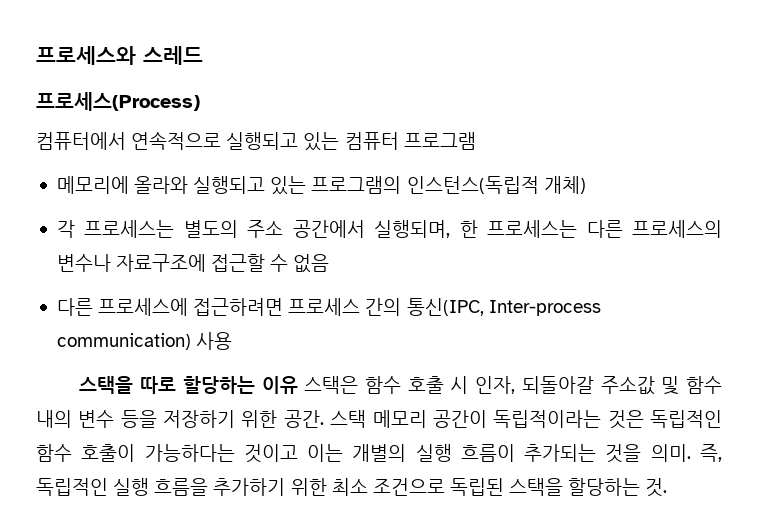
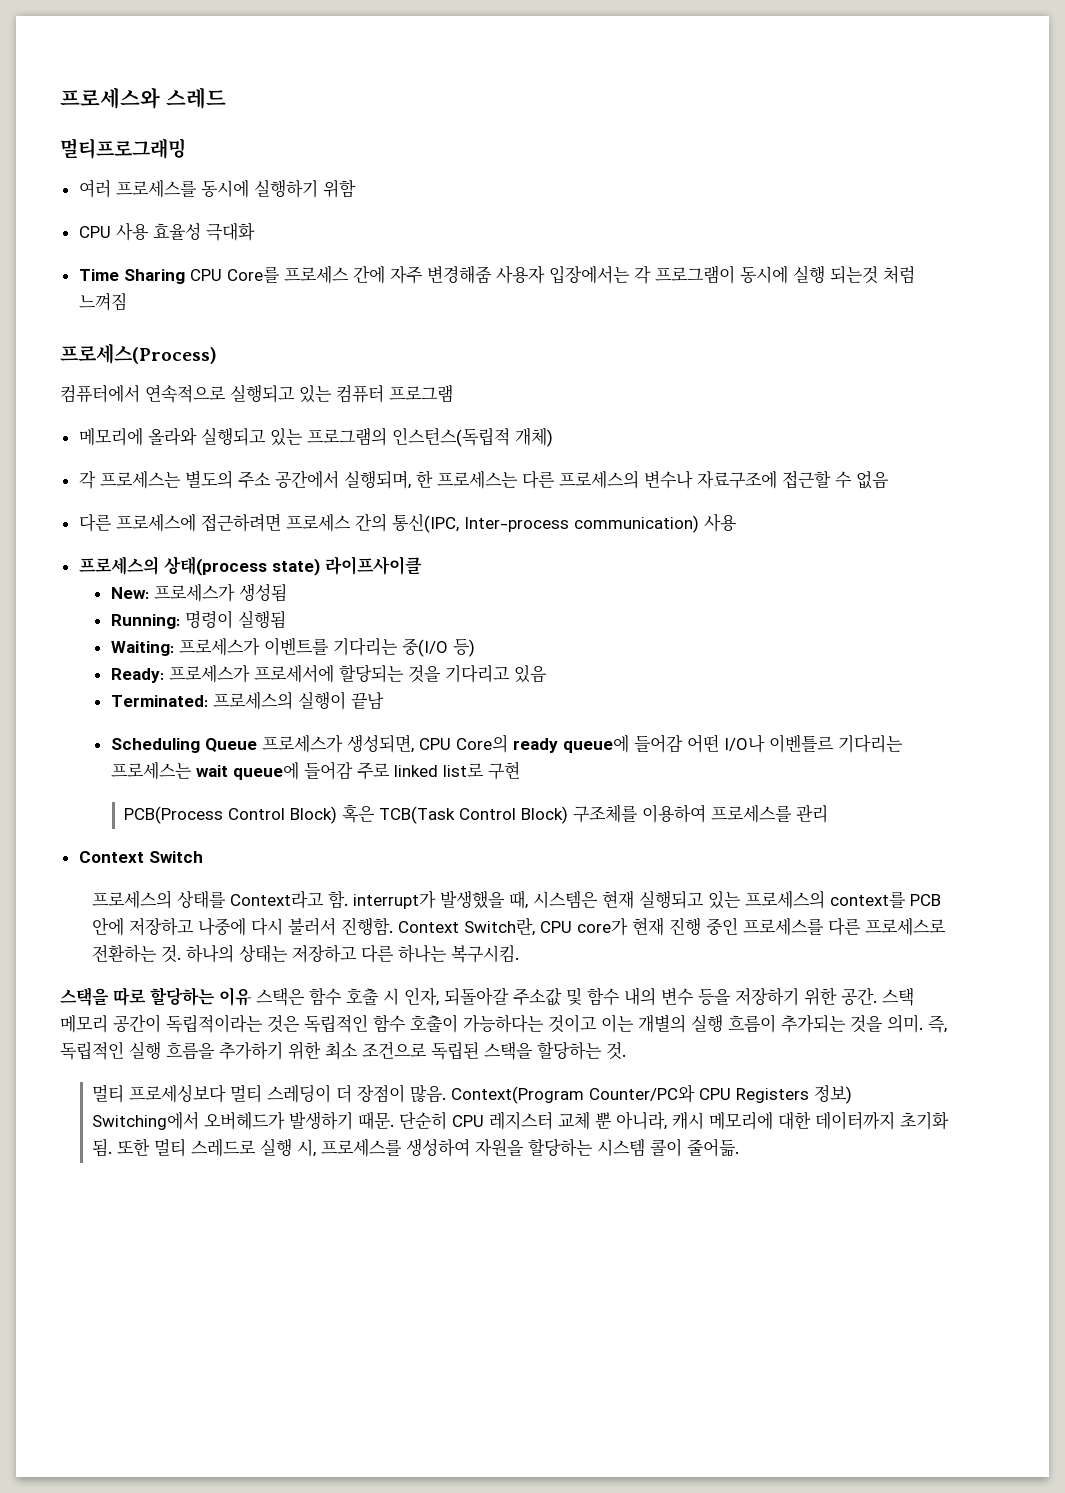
(203, 55) none -> [60,138,186,159] [78,179,356,198] [78,222,255,241] [78,265,915,284] [78,293,127,311] // 멀티프로그래밍 // 여러 프로세스를 동시에 실행하기 위함 // CPU 사용 효율성 극대화 // Time Sharing CPU Core를 프로세스 간에 자주 변경해줌 사용자 입장에서는 각 프로그램이 동시에 실행 되는것 처럼 느껴짐
(233, 341) none -> [78,556,422,576] [110,583,287,602] [110,610,286,629] [110,637,475,657] [110,664,547,683] [110,691,384,710] [110,734,903,753] [110,761,520,780] [124,804,829,824] [78,851,203,863] [92,890,942,909] [92,917,947,936] [92,944,520,963] // 프로세스의 상태(process state) 라이프사이클 // New: 프로세스가 생성됨 // Running: 명령이 실행됨 // Waiting: 프로세스가 이벤트를 기다리는 중(I/O 등) // Ready: 프로세스가 프로세서에 할당되는 것을 기다리고 있음 // Terminated: 프로세스의 실행이 끝남 // Scheduling Queue 프로세스가 생성되면, CPU Core의 ready queue에 들어감 어떤 I/O나 이벤틀르 기다리는 프로세스는 wait queue에 들어감 주로 linked list로 구현 // PCB(Process Control Block) 혹은 TCB(Task Control Block) 구조체를 이용하여 프로세스를 관리 // Context Switch // 프로세스의 상태를 Context라고 함. interrupt가 발생했을 때, 시스템은 현재 실행되고 있는 프로세스의 context를 PCB 안에 저장하고 나중에 다시 불러서 진행함. Context Switch란, CPU core가 현재 진행 중인 프로세스를 다른 프로세스로 전환하는 것. 하나의 상태는 저장하고 다른 하나는 복구시킴.
(668, 487) none -> [92,1084,853,1104] [92,1111,950,1130] [92,1138,740,1157] // 멀티 프로세싱보다 멀티 스레딩이 더 장점이 많음. Context(Program Counter/PC와 CPU Registers 정보) Switching에서 오버헤드가 발생하기 때문. 단순히 CPU 레지스터 교체 뿐 아니라, 캐시 메모리에 대한 데이터까지 초기화 됨. 또한 멀티 스레드로 실행 시, 프로세스를 생성하여 자원을 할당하는 시스템 콜이 줄어듦.

